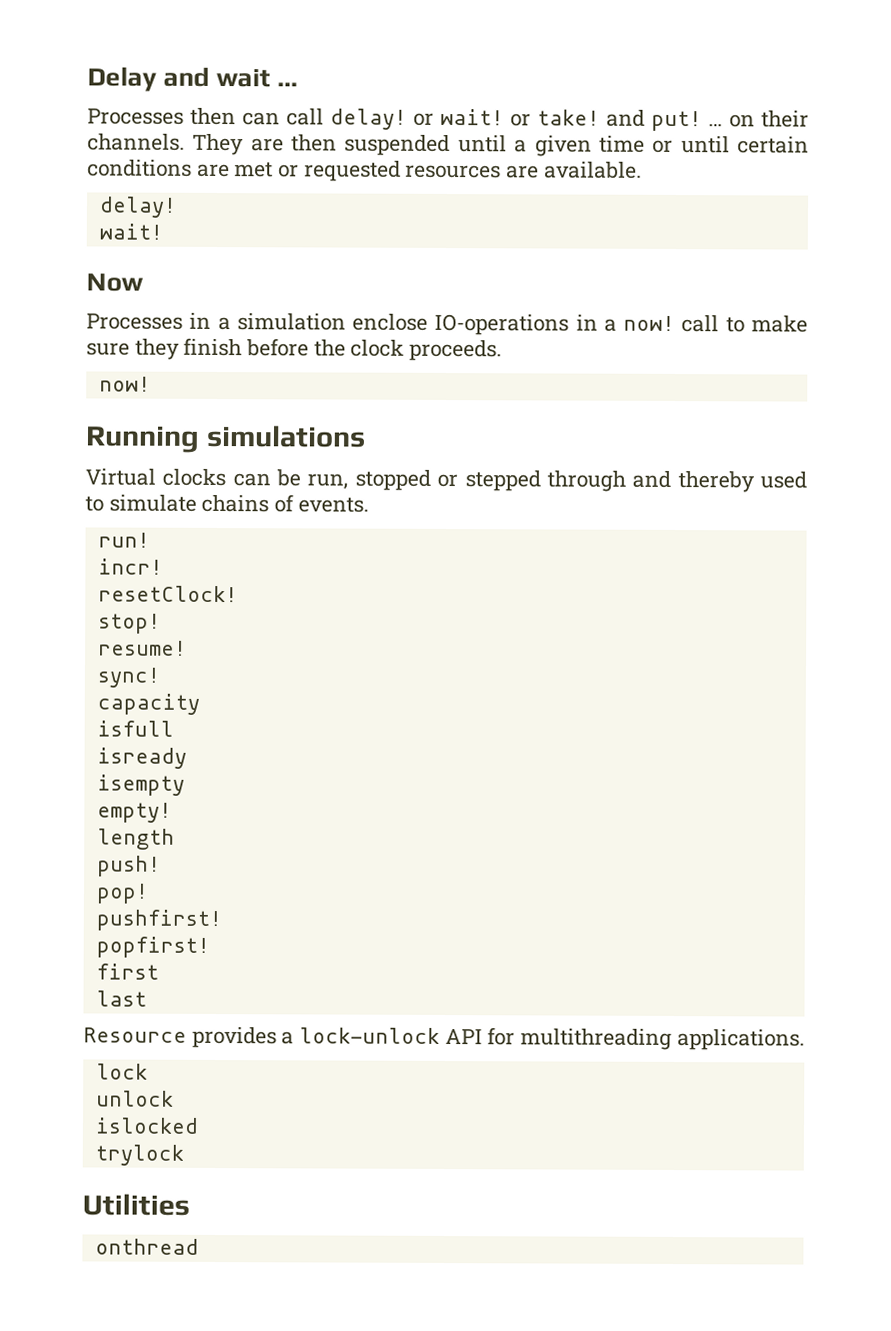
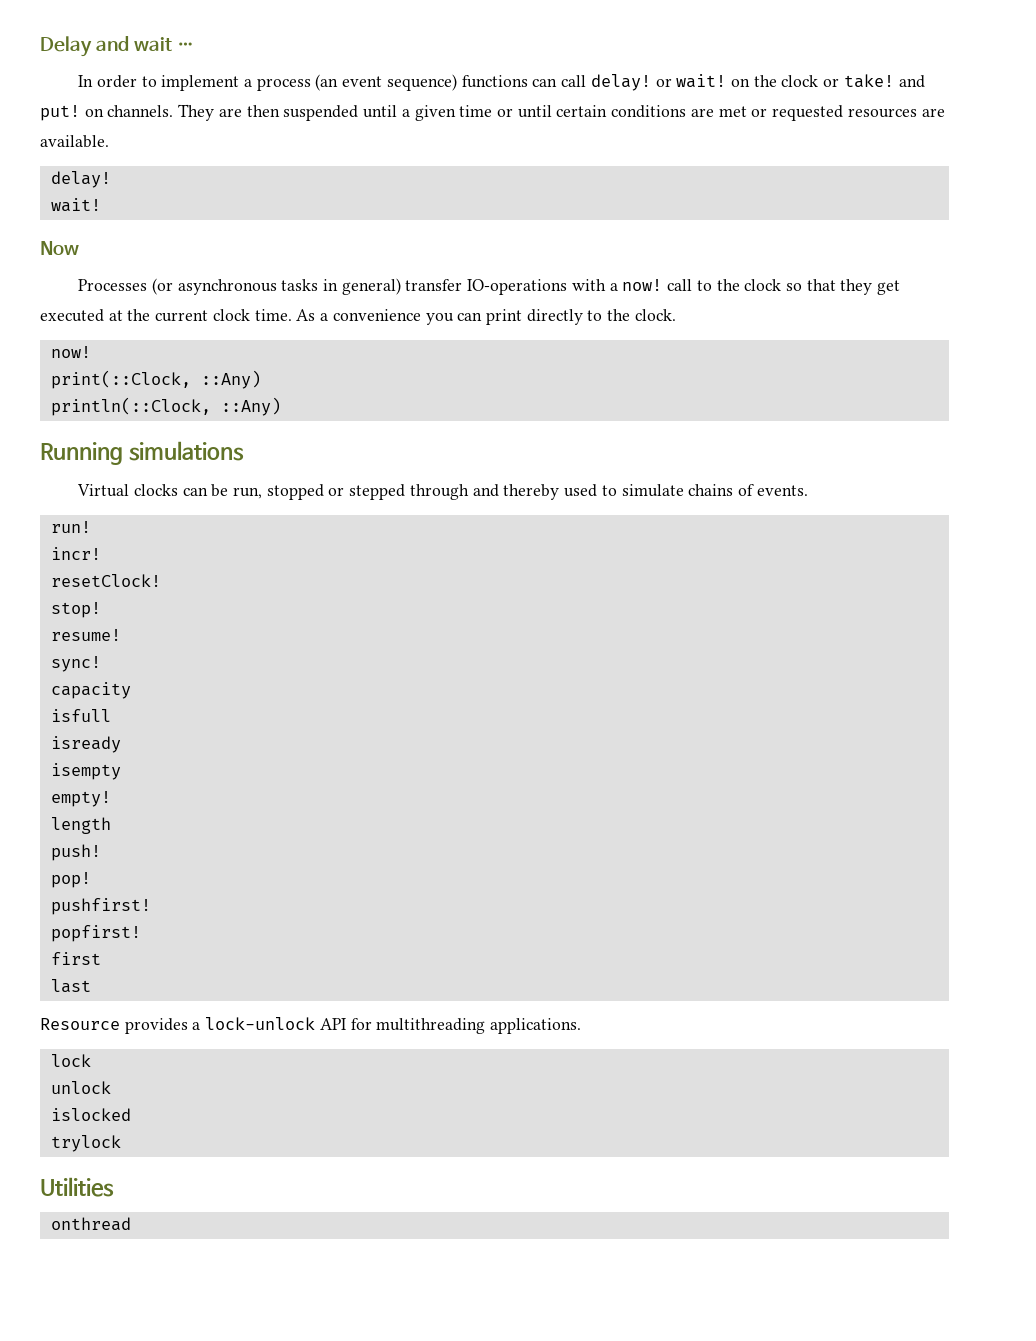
[87,107,236,126] Processes then -> [78,74,528,91] In order to implement a process (an event sequence) functions
(504, 117) none -> [730,75,819,87] on the clock
[708,110,809,128] … on their -> [84,108,104,117] on
[189,312,808,336] [86,337,503,362] [98,376,151,392] in a simulation enclose IO-operations in a now! call to make sure they finish before the clock proceeds. // now! -> [151,278,901,295] [40,309,676,325] [50,346,91,358] [50,370,261,389] [50,397,281,416] (or asynchronous tasks in general) transfer IO-operations with a now! call to the clock so that they get executed at the current clock time. As a convenience you can print directly to the clock. // now! // print(::Clock, ::Any) // println(::Clock, ::Any)

